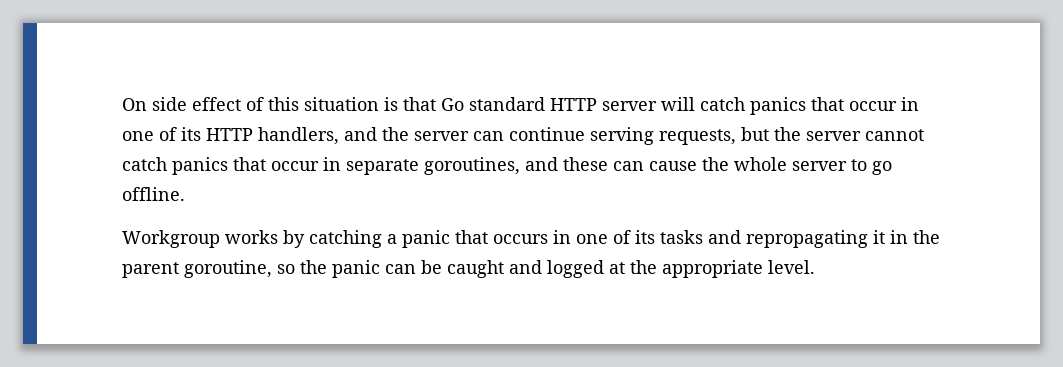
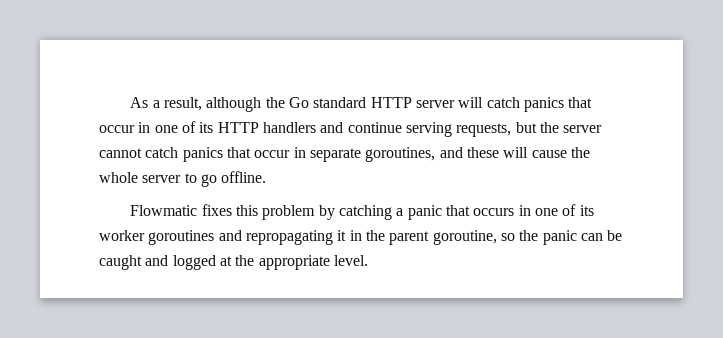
[122,97,436,111] On side effect of this situation is that -> [130,97,285,112] As a result, although the
[258,127,504,145] handlers, and the server can -> [262,122,344,133] handlers and
[613,161,644,171] can -> [503,147,529,158] will
[122,230,278,248] Workgroup works -> [130,204,316,220] Flowmatic fixes this problem
[660,230,703,244] tasks -> [99,230,215,245] worker goroutines

